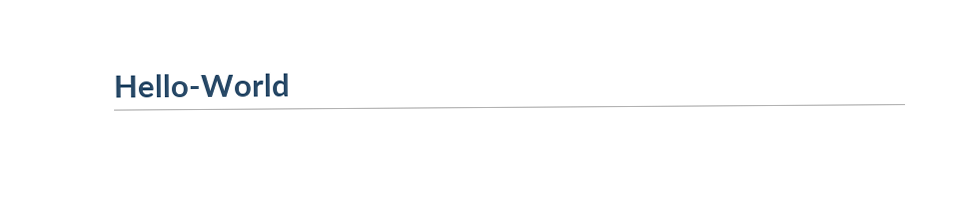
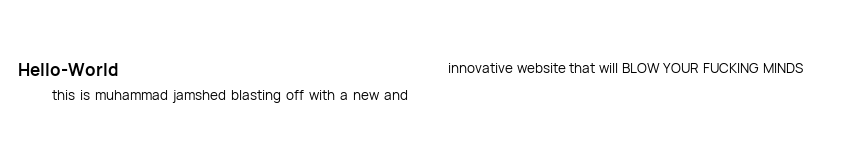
(290, 85) none -> [52,90,408,103] [448,63,803,73] // this is muhammad jamshed blasting off with a new and innovative website that will BLOW YOUR FUCKING MINDS

